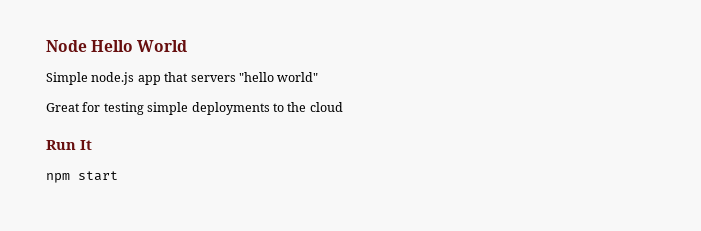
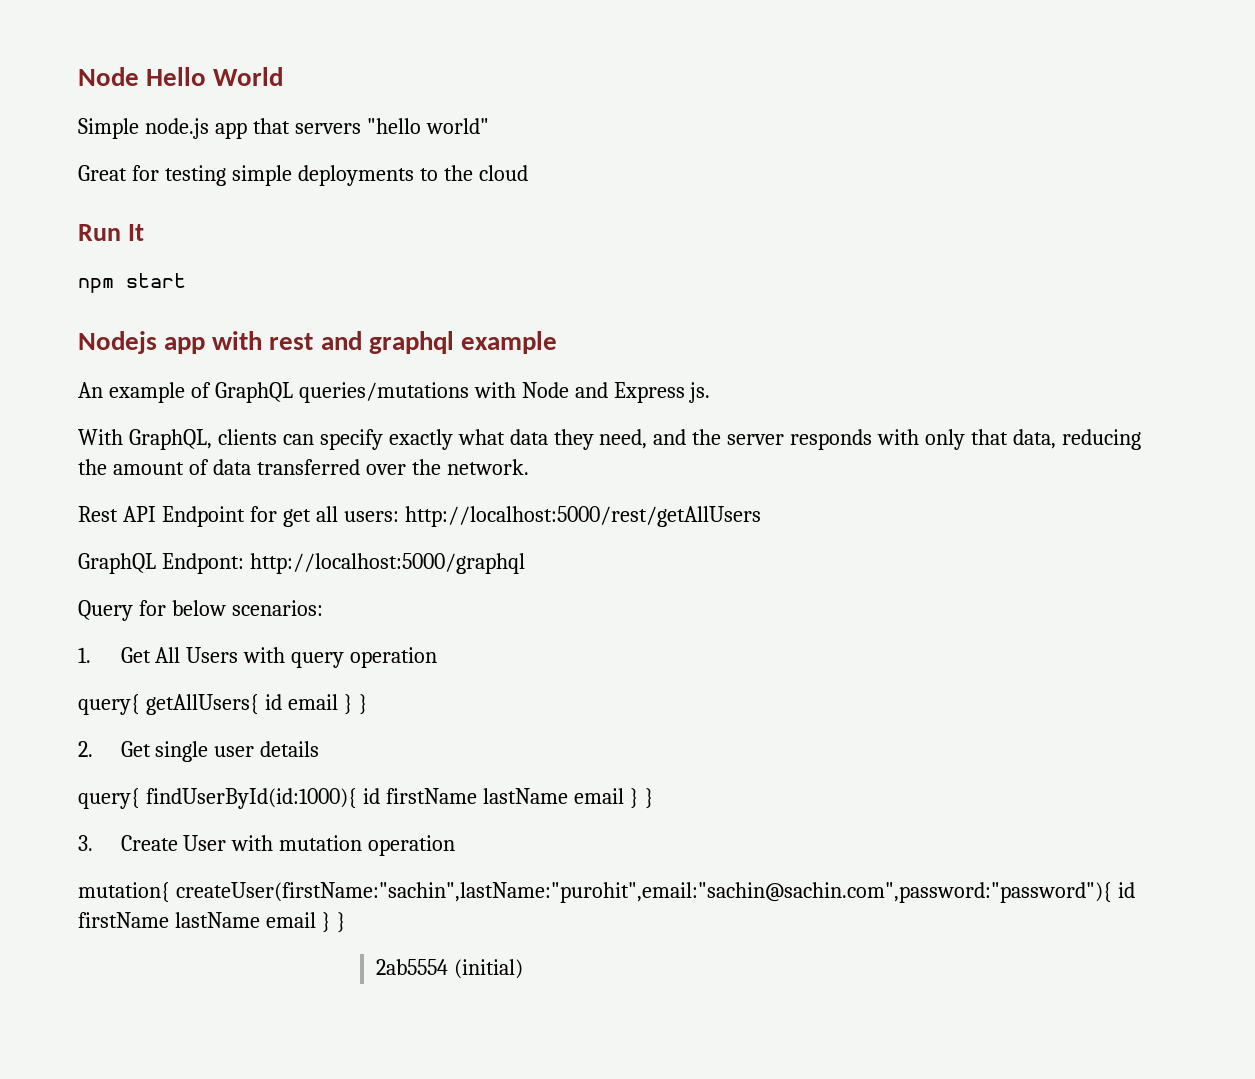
(118, 176) none -> [78,331,557,354] [78,382,711,403] [78,429,1141,450] [78,459,529,475] [78,506,761,527] [78,553,525,574] [78,600,323,621] [78,647,438,668] [78,694,368,715] [78,741,320,762] [78,788,654,809] [78,835,456,856] [78,882,1135,903] [78,912,346,933] [375,959,523,979] // Nodejs app with rest and graphql example // An example of GraphQL queries/mutations with Node and Express js. // With GraphQL, clients can specify exactly what data they need, and the server responds with only that data, reducing the amount of data transferred over the network. // Rest API Endpoint for get all users: http://localhost:5000/rest/getAllUsers // GraphQL Endpont: http://localhost:5000/graphql // Query for below scenarios: // 1. Get All Users with query operation // query{ getAllUsers{ id email } } // 2. Get single user details // query{ findUserById(id:1000){ id firstName lastName email } } // 3. Create User with mutation operation // mutation{ createUser(firstName:"sachin",lastName:"purohit",email:"sachin@sachin.com",password:"password"){ id firstName lastName email } } // 2ab5554 (initial)

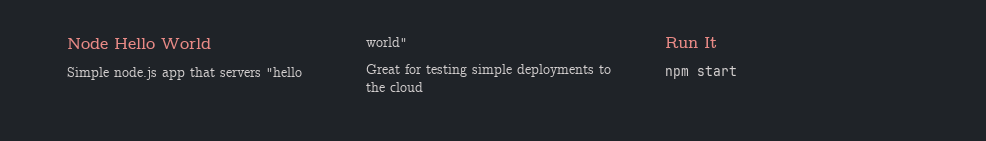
[78,331,557,354] [78,382,711,403] [78,429,1141,450] [78,459,529,475] [78,506,761,527] [78,553,525,574] [78,600,323,621] [78,647,438,668] [78,694,368,715] [78,741,320,762] [78,788,654,809] [78,835,456,856] [78,882,1135,903] [78,912,346,933] [375,959,523,979] // Nodejs app with rest and graphql example // An example of GraphQL queries/mutations with Node and Express js. // With GraphQL, clients can specify exactly what data they need, and the server responds with only that data, reducing the amount of data transferred over the network. // Rest API Endpoint for get all users: http://localhost:5000/rest/getAllUsers // GraphQL Endpont: http://localhost:5000/graphql // Query for below scenarios: // 1. Get All Users with query operation // query{ getAllUsers{ id email } } // 2. Get single user details // query{ findUserById(id:1000){ id firstName lastName email } } // 3. Create User with mutation operation // mutation{ createUser(firstName:"sachin",lastName:"purohit",email:"sachin@sachin.com",password:"password"){ id firstName lastName email } } // 2ab5554 (initial) -> (737, 71) none

